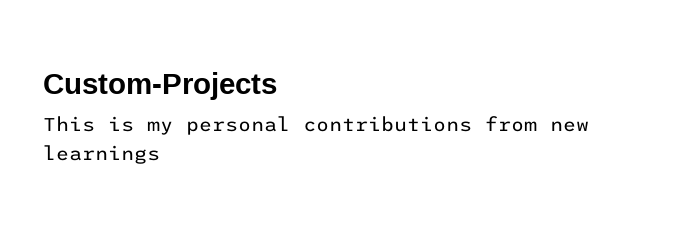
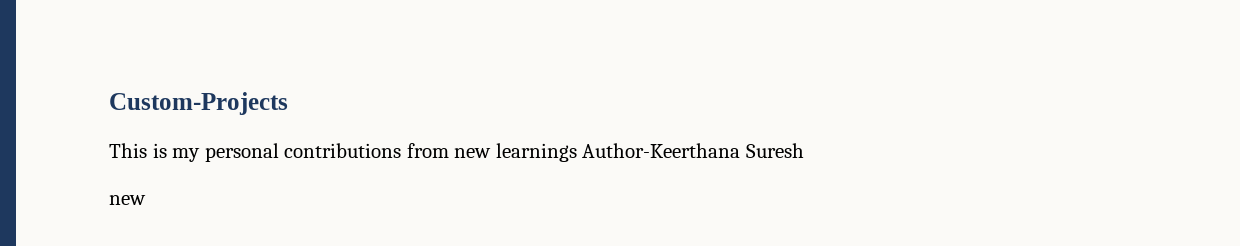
(160, 154) none -> [582,143,804,158] [109,195,146,205] Author-Keerthana Suresh // new

